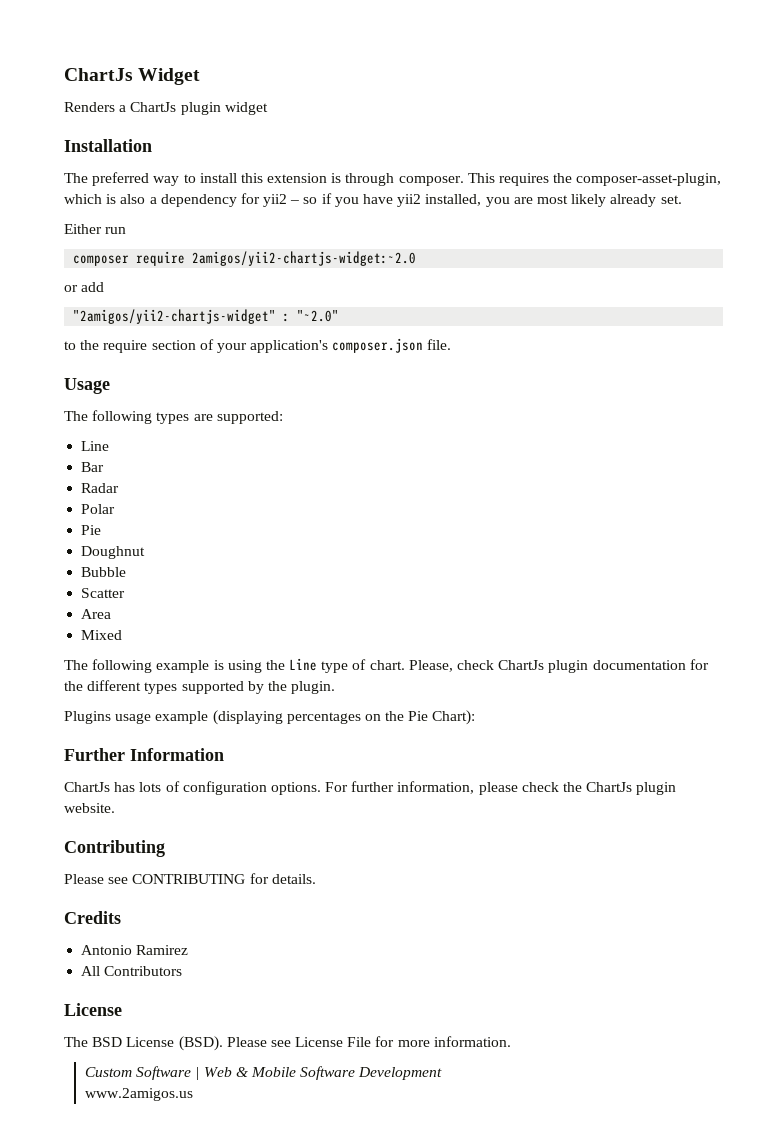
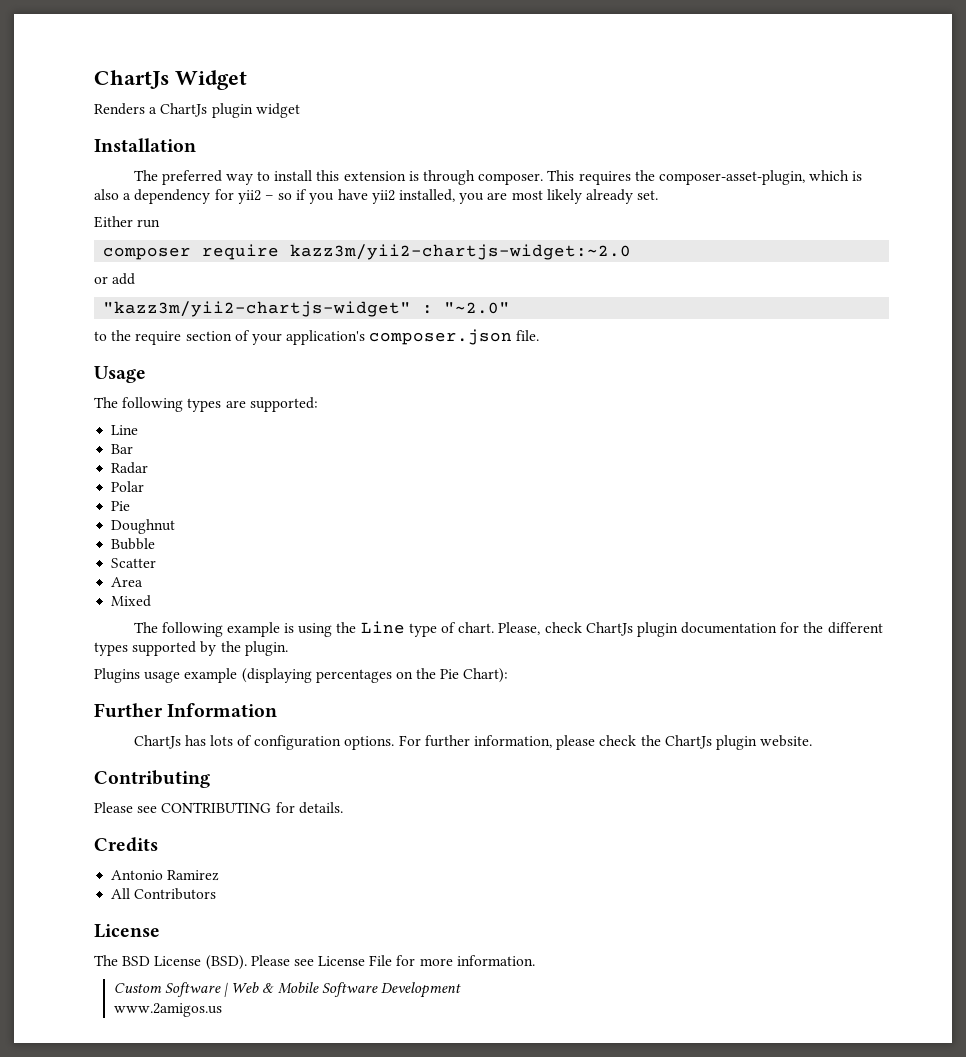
[192,251,417,266] 2amigos/yii2-chartjs-widget:~2.0 -> [290,244,632,260] kazz3m/yii2-chartjs-widget:~2.0
[73,309,277,324] "2amigos/yii2-chartjs-widget" -> [103,301,412,317] "kazz3m/yii2-chartjs-widget"

